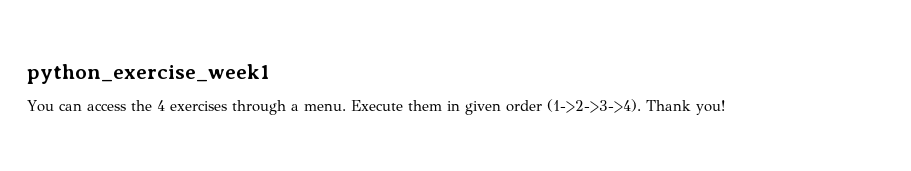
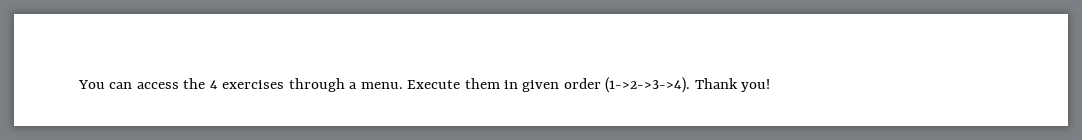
[27,64,269,84] python_exercise_week1 // -> (78, 84) none

